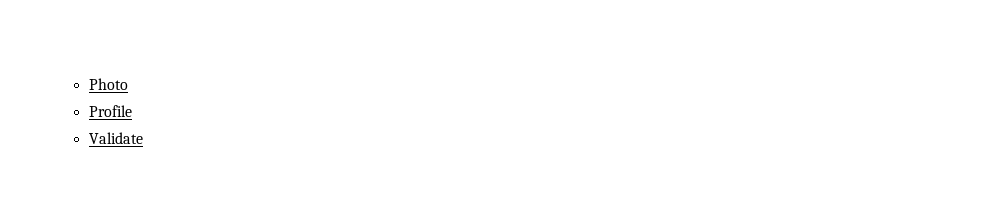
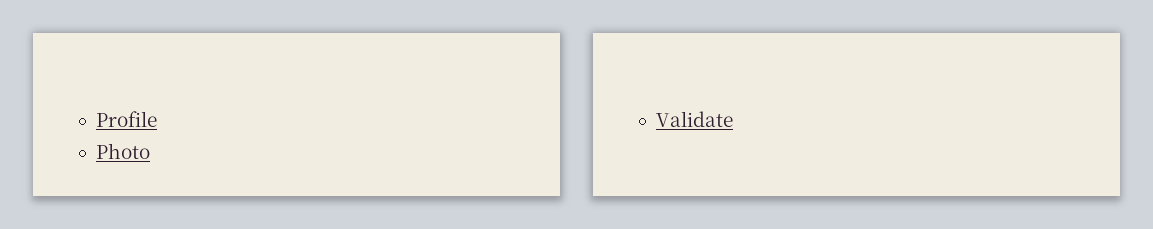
(88, 84) none -> [95,111,157,127] Profile //
[88,105,132,117] // Profile -> (150, 151) none

